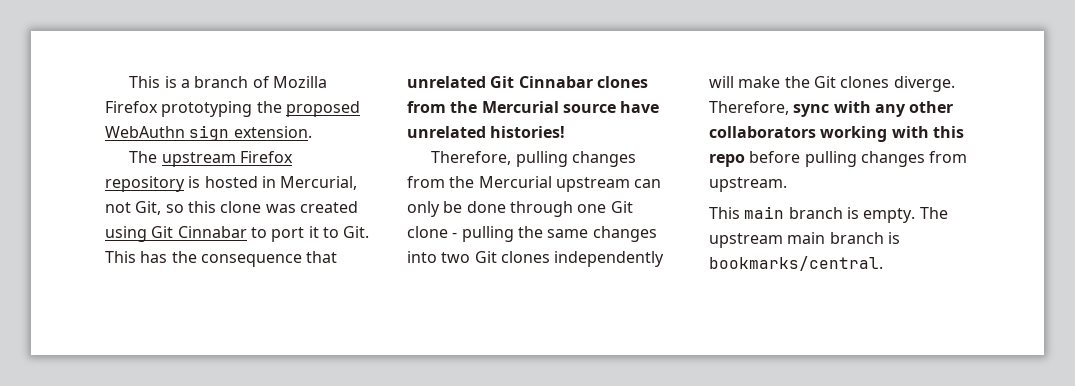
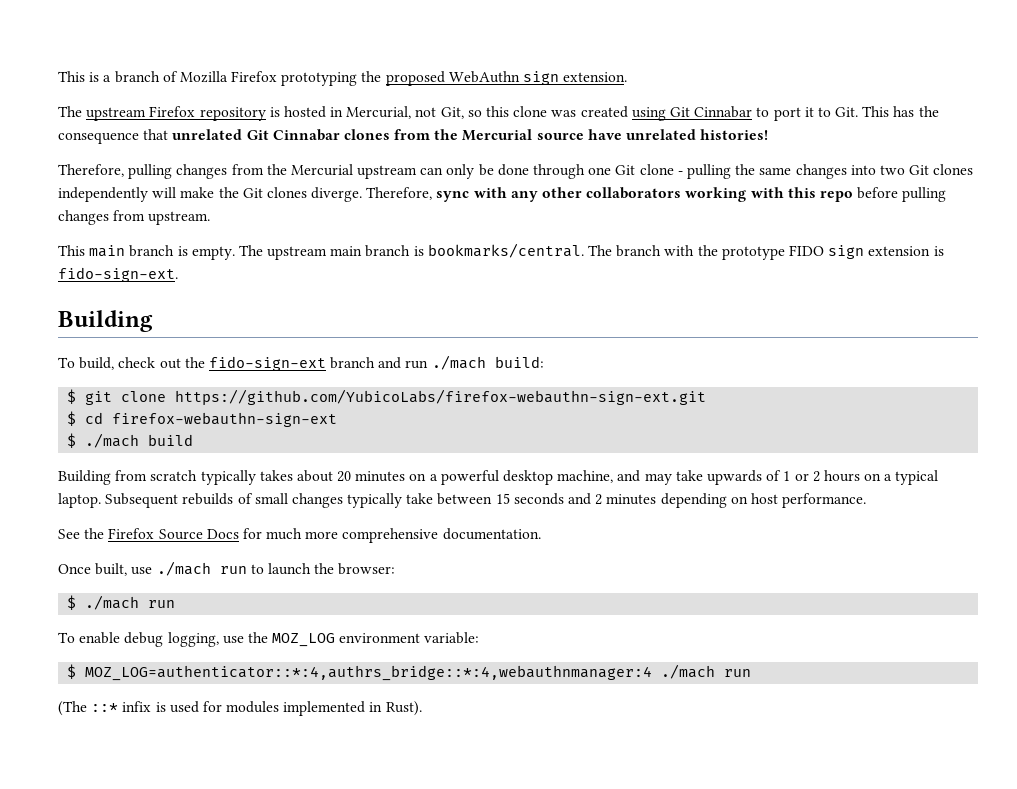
(883, 263) none -> [588,245,944,260] [58,267,178,282] [58,310,153,332] [58,355,544,371] [67,389,707,405] [67,411,338,427] [67,433,194,448] [58,470,939,485] [58,493,867,508] [58,528,541,543] [58,561,396,576] [67,595,176,610] [58,632,480,647] [67,664,752,681] [58,701,422,716] The branch with the prototype FIDO sign extension is fido-sign-ext. // Building // To build, check out the fido-sign-ext branch and run ./mach build: // $ git clone https://github.com/YubicoLabs/firefox-webauthn-sign-ext.git // $ cd firefox-webauthn-sign-ext // $ ./mach build // Building from scratch typically takes about 20 minutes on a powerful desktop machine, and may take upwards of 1 or 2 hours on a typical laptop. Subsequent rebuilds of small changes typically take between 15 seconds and 2 minutes depending on host performance. // See the Firefox Source Docs for much more comprehensive documentation. // Once built, use ./mach run to launch the browser: // $ ./mach run // To enable debug logging, use the MOZ_LOG environment variable: // $ MOZ_LOG=authenticator::*:4,authrs_bridge::*:4,webauthnmanager:4 ./mach run // (The ::* infix is used for modules implemented in Rust).

